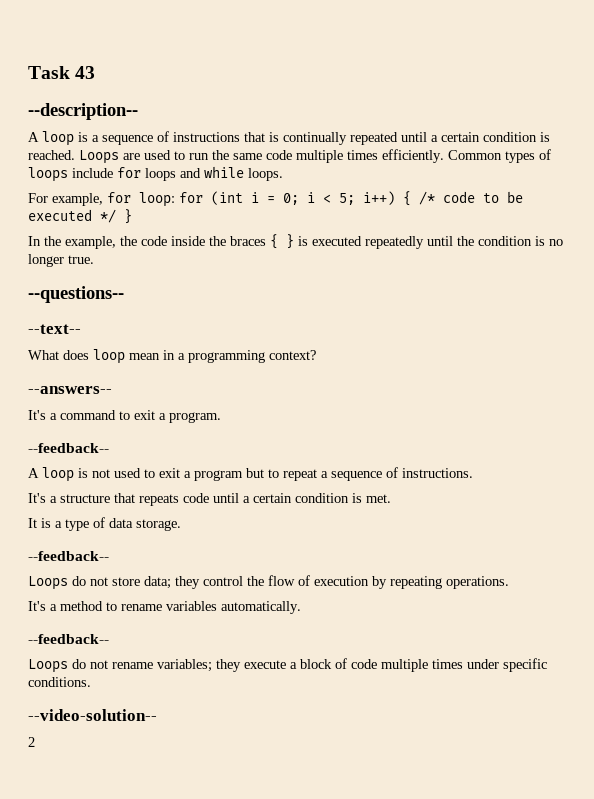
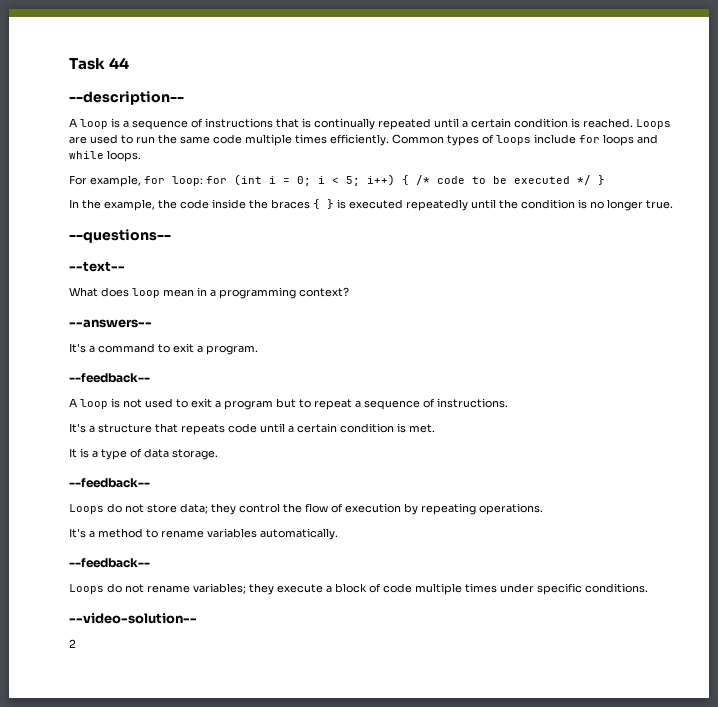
[75,66,96,79] 43 -> [109,57,130,69] 44

